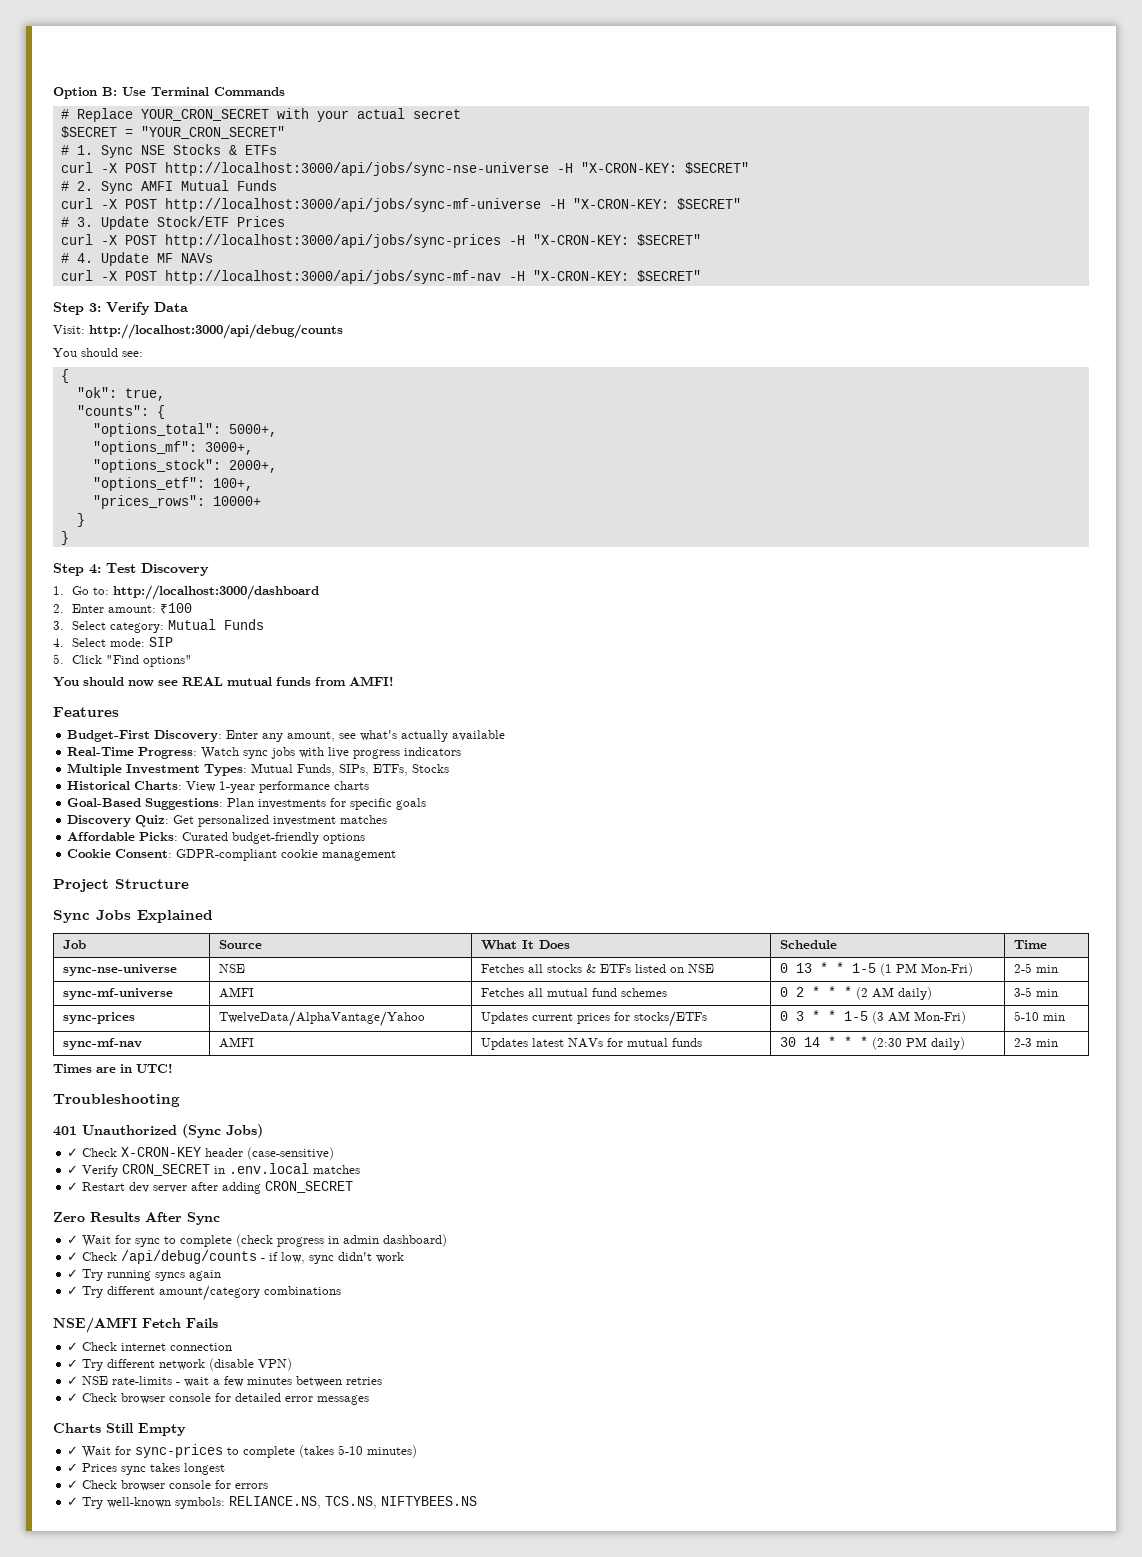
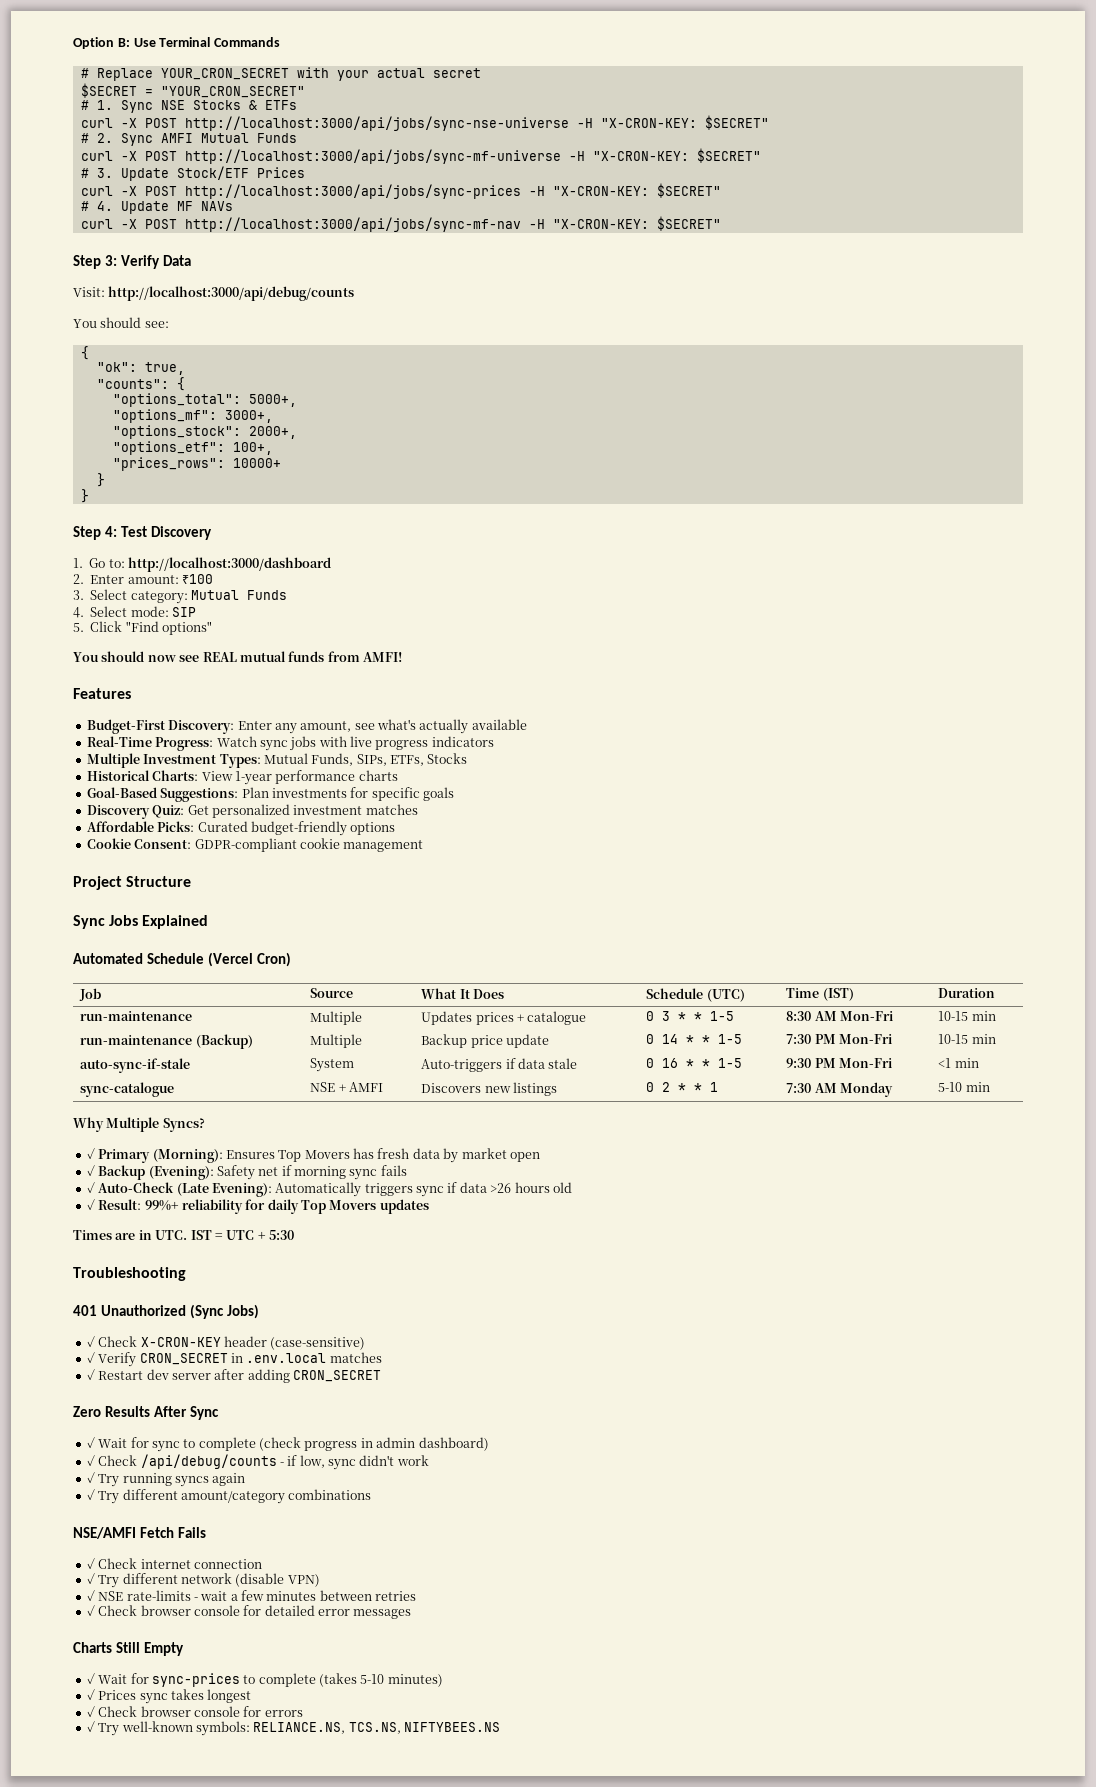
(213, 916) none -> [73,952,291,967] // Automated Schedule (Vercel Cron)
(838, 944) none -> [706,989,745,1002] (UTC)
[63,964,178,976] [219,964,246,973] [481,964,715,973] [780,962,974,976] [1014,963,1059,973] [63,988,174,1000] [219,987,255,998] [481,988,668,997] [780,986,933,1000] [1014,987,1059,997] [63,1012,136,1024] [219,1011,426,1027] [481,1011,708,1027] // sync-nse-universe | NSE | Fetches all stocks & ETFs listed on NSE | 0 13 * * 1-5 (1 PM Mon-Fri) | 2-5 min // sync-mf-universe | AMFI | Fetches all mutual fund schemes | 0 2 * * * (2 AM daily) | 3-5 min // sync-prices | TwelveData/AlphaVantage/Yahoo | Updates current prices for stocks/ETFs -> [822,988,854,1001] [938,988,996,998] [80,1011,193,1021] [310,1011,363,1025] [421,1011,587,1025] (IST) | Duration // run-maintenance | Multiple | Updates prices + catalogue
[872,1011,967,1024] [1014,1011,1066,1021] [63,1038,143,1050] [219,1037,255,1048] [481,1038,703,1050] [780,1036,966,1050] [1014,1038,1059,1047] [53,1063,173,1073] (3 AM Mon-Fri) | 5-10 min // sync-mf-nav | AMFI | Updates latest NAVs for mutual funds | 30 14 * * * (2:30 PM daily) | 2-3 min // Times are in UTC! -> [786,1011,894,1021] [938,1011,996,1021] [80,1034,253,1049] [310,1034,363,1048] [421,1034,550,1048] [646,1034,743,1044] [786,1034,893,1044] [938,1034,996,1044] [80,1058,191,1073] [310,1058,355,1072] [421,1058,578,1072] [646,1058,743,1068] [786,1058,893,1068] [938,1058,979,1068] [80,1082,175,1097] [310,1082,384,1092] [421,1082,558,1096] [646,1082,719,1092] [786,1082,894,1097] [938,1082,990,1092] [73,1117,205,1132] [86,1148,540,1163] [86,1165,407,1180] [86,1182,572,1197] [86,1199,429,1214] [73,1230,294,1240] | 8:30 AM Mon-Fri | 10-15 min // run-maintenance (Backup) | Multiple | Backup price update | 0 14 * * 1-5 | 7:30 PM Mon-Fri | 10-15 min // auto-sync-if-stale | System | Auto-triggers if data stale | 0 16 * * 1-5 | 9:30 PM Mon-Fri | <1 min // sync-catalogue | NSE + AMFI | Discovers new listings | 0 2 * * 1 | 7:30 AM Monday | 5-10 min // Why Multiple Syncs? // ✓ Primary (Morning): Ensures Top Movers has fresh data by market open // ✓ Backup (Evening): Safety net if morning sync fails // ✓ Auto-Check (Late Evening): Automatically triggers sync if data >26 hours old // ✓ Result: 99%+ reliability for daily Top Movers updates // Times are in UTC. IST = UTC + 5:30

